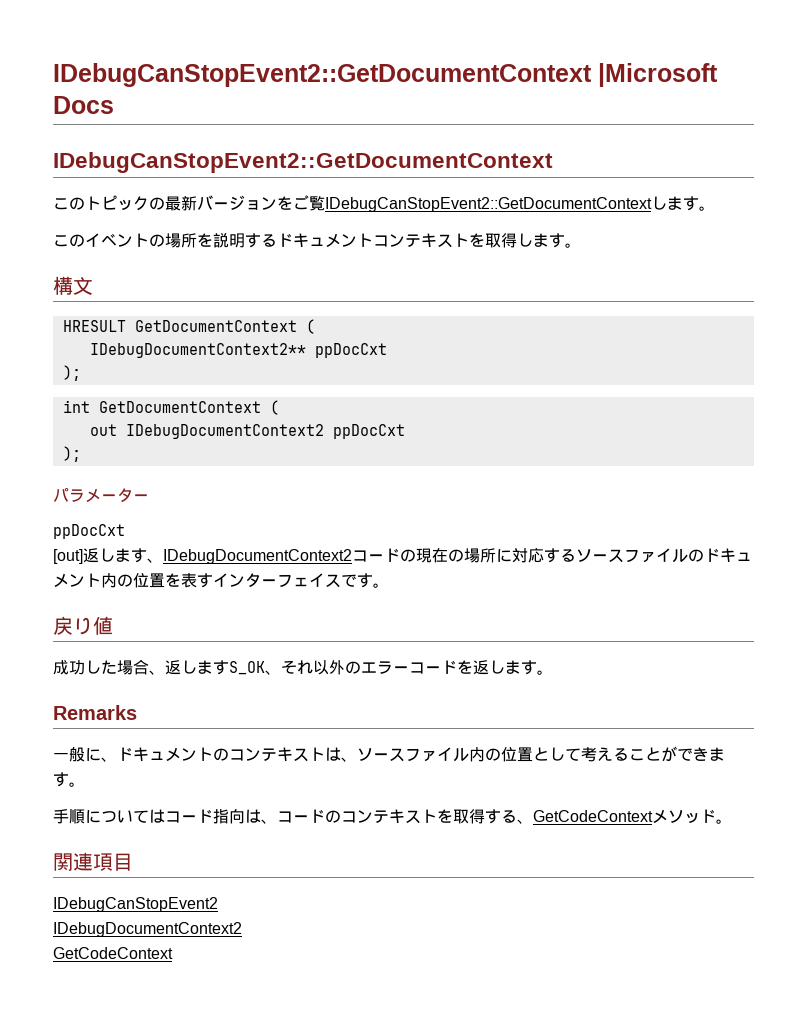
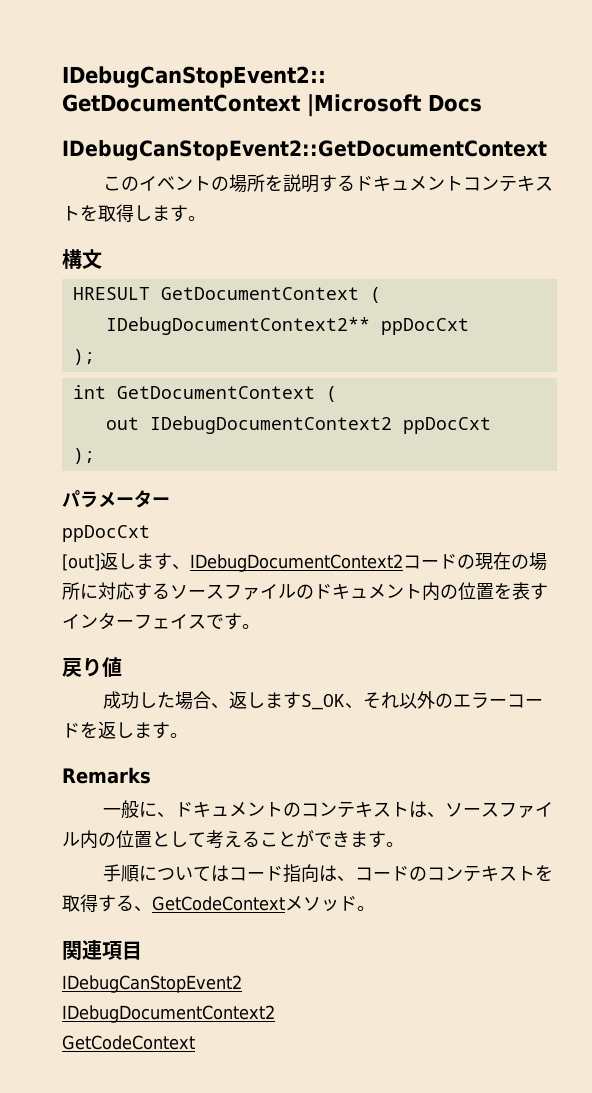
[53,195,715,212] // このトピックの最新バージョンをご覧IDebugCanStopEvent2::GetDocumentContextします。 -> (547, 150) none

